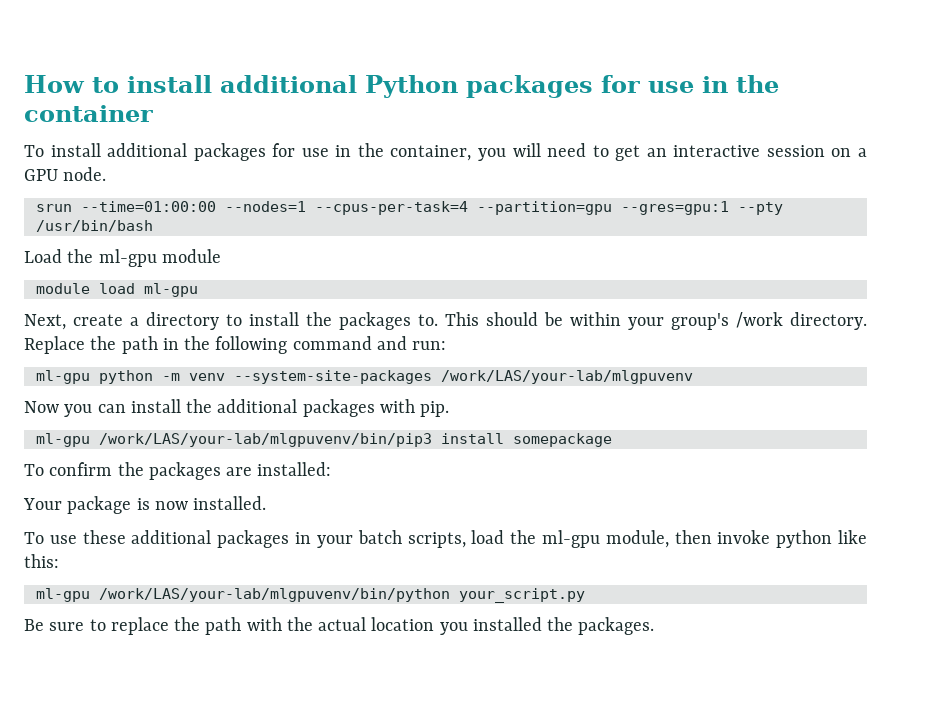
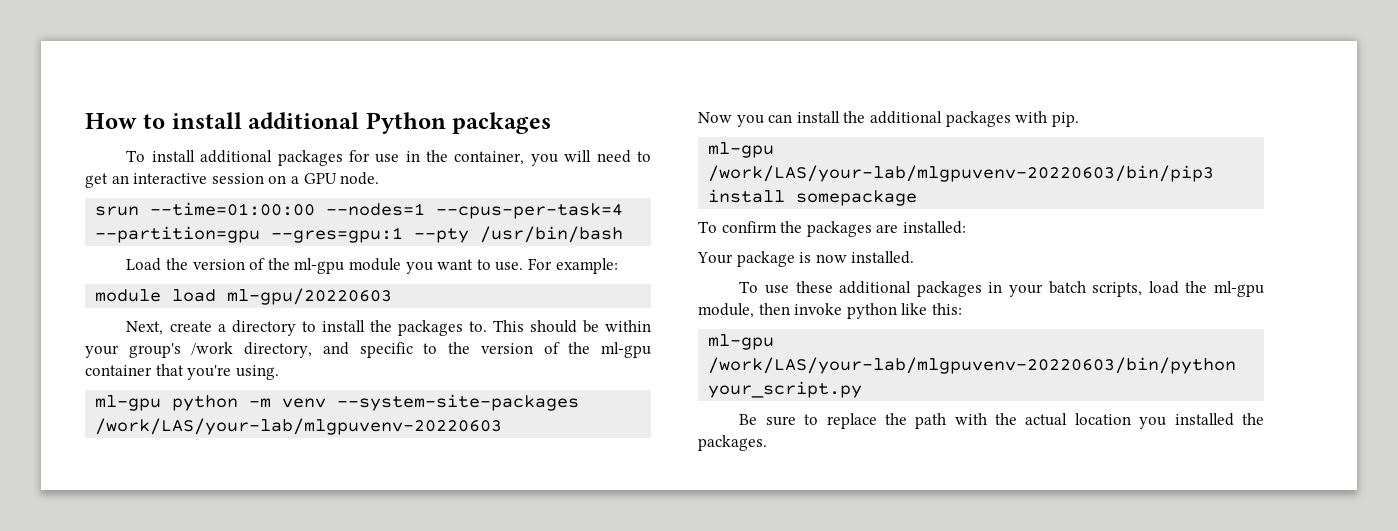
[601,75,779,93] [24,105,153,122] for use in the container -> (552, 123) none
(94, 256) none -> [192,258,290,270] version of the
(221, 256) none -> [405,258,618,274] you want to use. For example:
[143,283,198,297] ml-gpu -> [227,288,393,305] ml-gpu/20220603
[790,312,867,330] [24,336,447,354] directory. Replace the path in the following command and run: -> [244,342,652,358] [85,364,279,380] directory, and specific to the version of the ml-gpu container that you're using.
[440,370,693,384] /work/LAS/your-lab/mlgpuvenv -> [95,418,503,435] /work/LAS/your-lab/mlgpuvenv-20220603
[98,433,432,447] /work/LAS/your-lab/mlgpuvenv/bin/pip3 -> [708,165,1215,182] /work/LAS/your-lab/mlgpuvenv-20220603/bin/pip3
[98,588,450,602] /work/LAS/your-lab/mlgpuvenv/bin/python -> [708,357,1237,374] /work/LAS/your-lab/mlgpuvenv-20220603/bin/python

